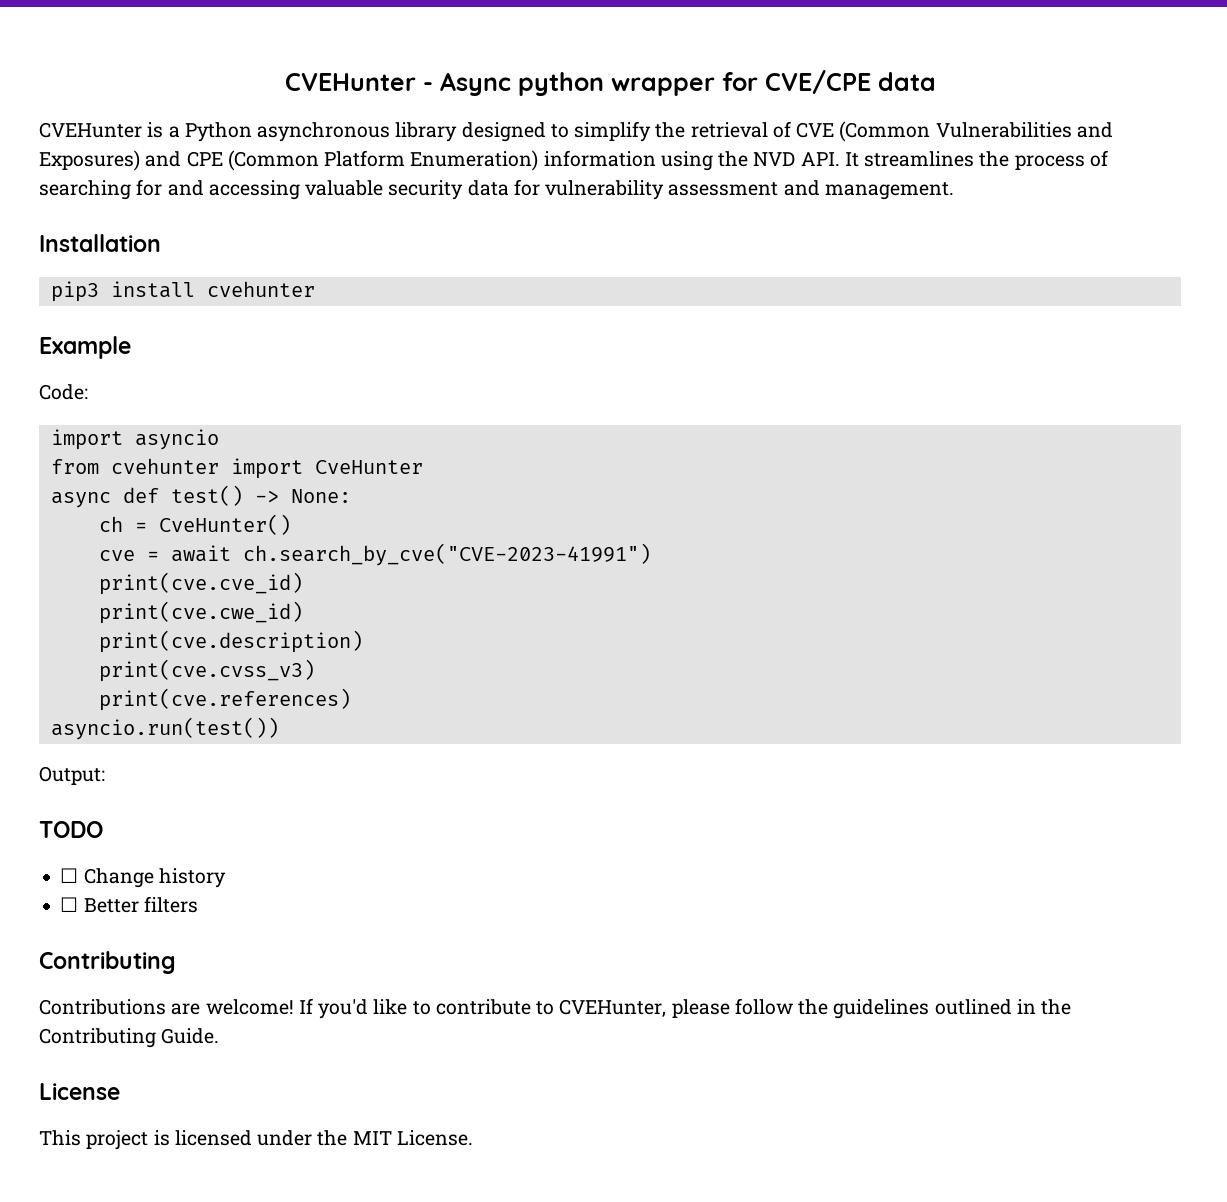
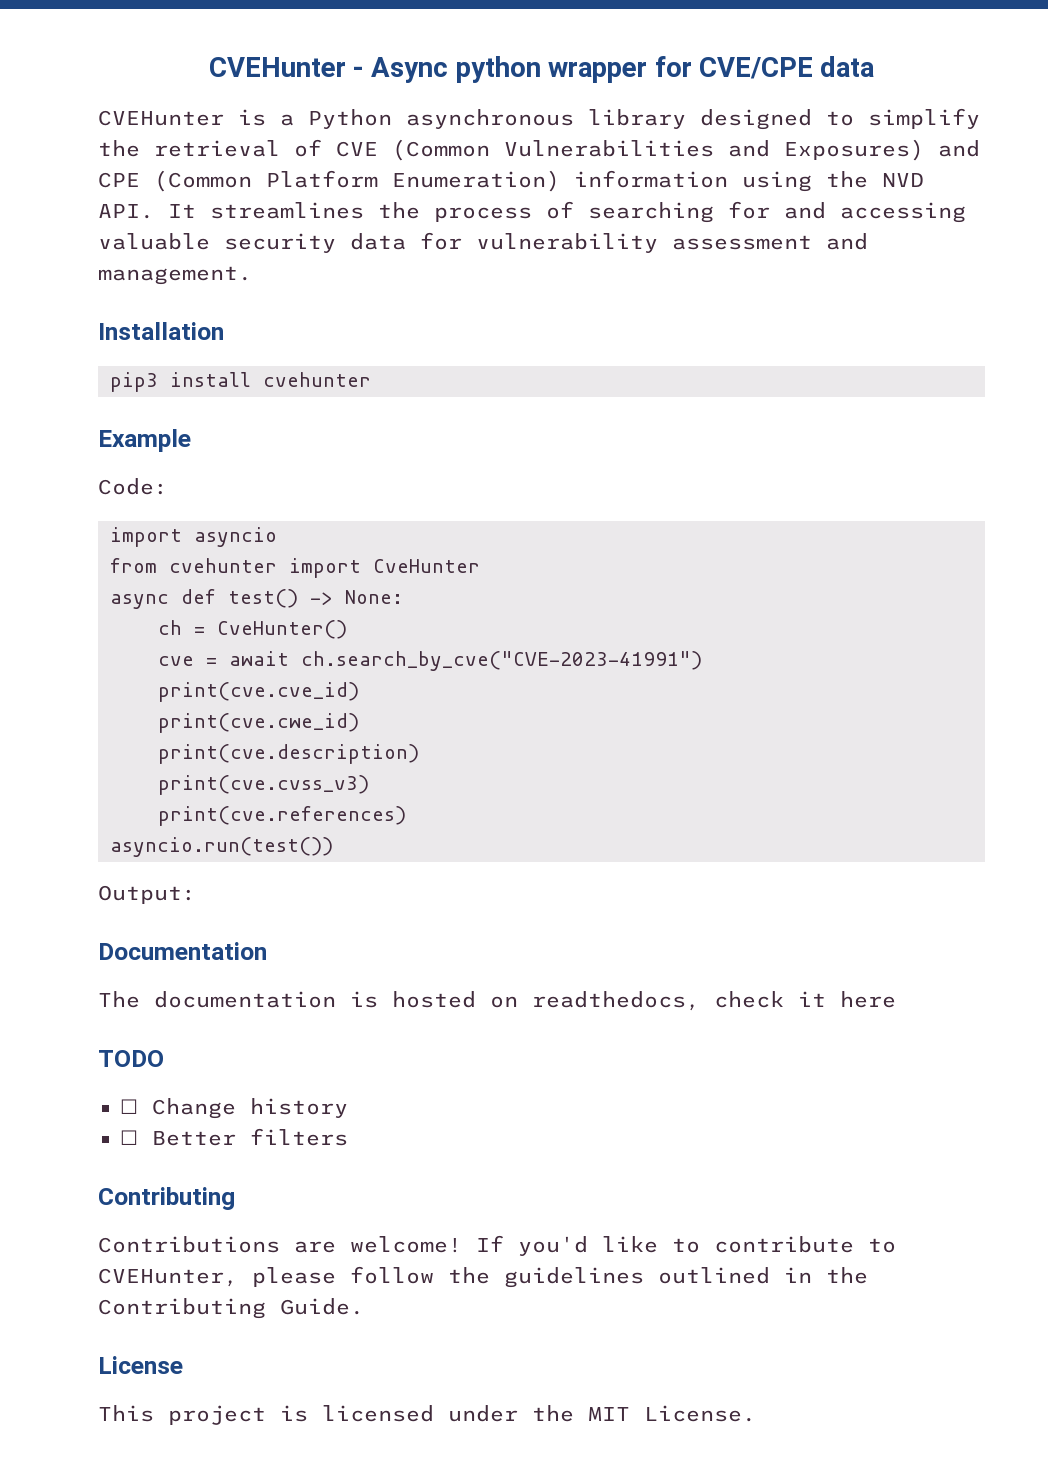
(105, 775) none -> [98,942,267,960] [98,991,896,1011] // Documentation // The documentation is hosted on readthedocs, check it here

